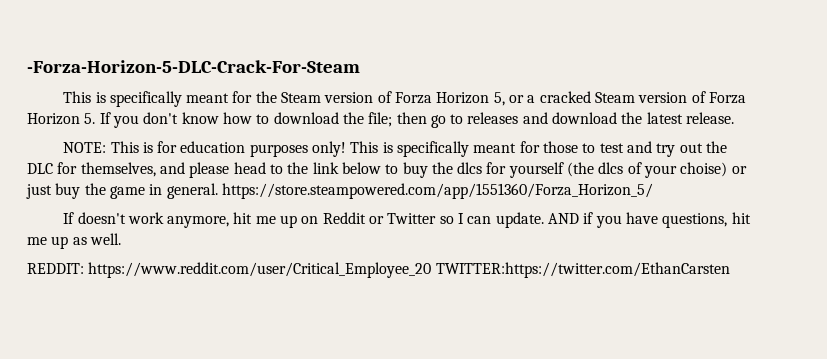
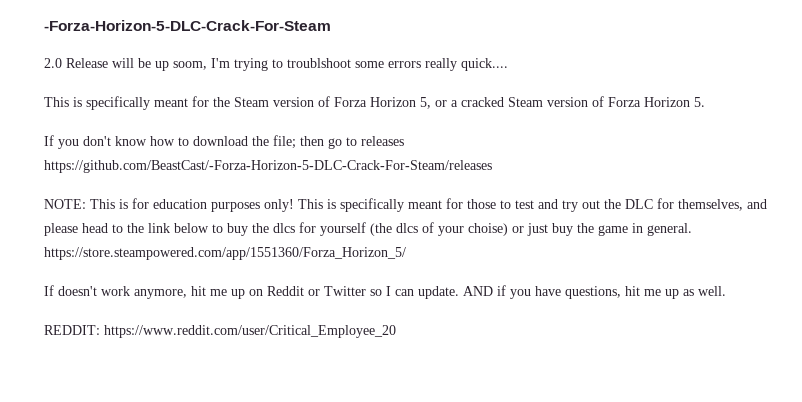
(360, 66) none -> [44,58,508,71] // 2.0 Release will be up soom, I'm trying to troublshoot some errors really quick....
(96, 118) none -> (705, 102) //
[522,112,735,124] and download the latest release. -> [44,160,492,173] https://github.com/BeastCast/-Forza-Horizon-5-DLC-Crack-For-Steam/releases
[435,262,730,278] TWITTER:https://twitter.com/EthanCarsten -> (396, 331) none

